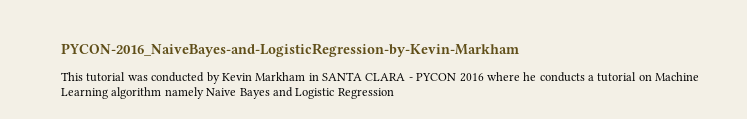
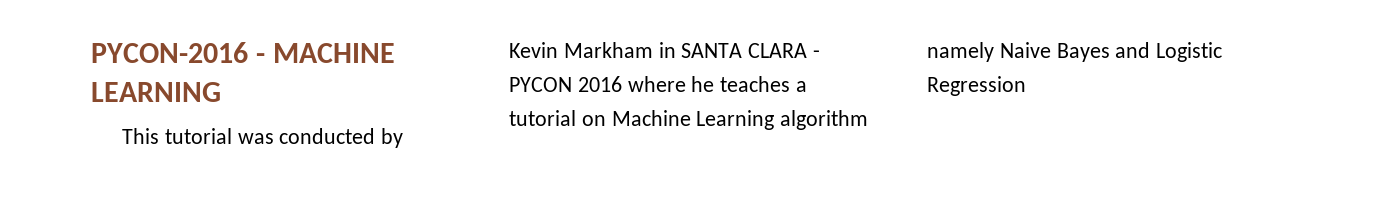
[61,43,519,57] PYCON-2016_NaiveBayes-and-LogisticRegression-by-Kevin-Markham -> [91,42,396,63] [91,82,221,102] PYCON-2016 - MACHINE LEARNING
[539,72,585,82] conducts -> [720,76,791,92] teaches

